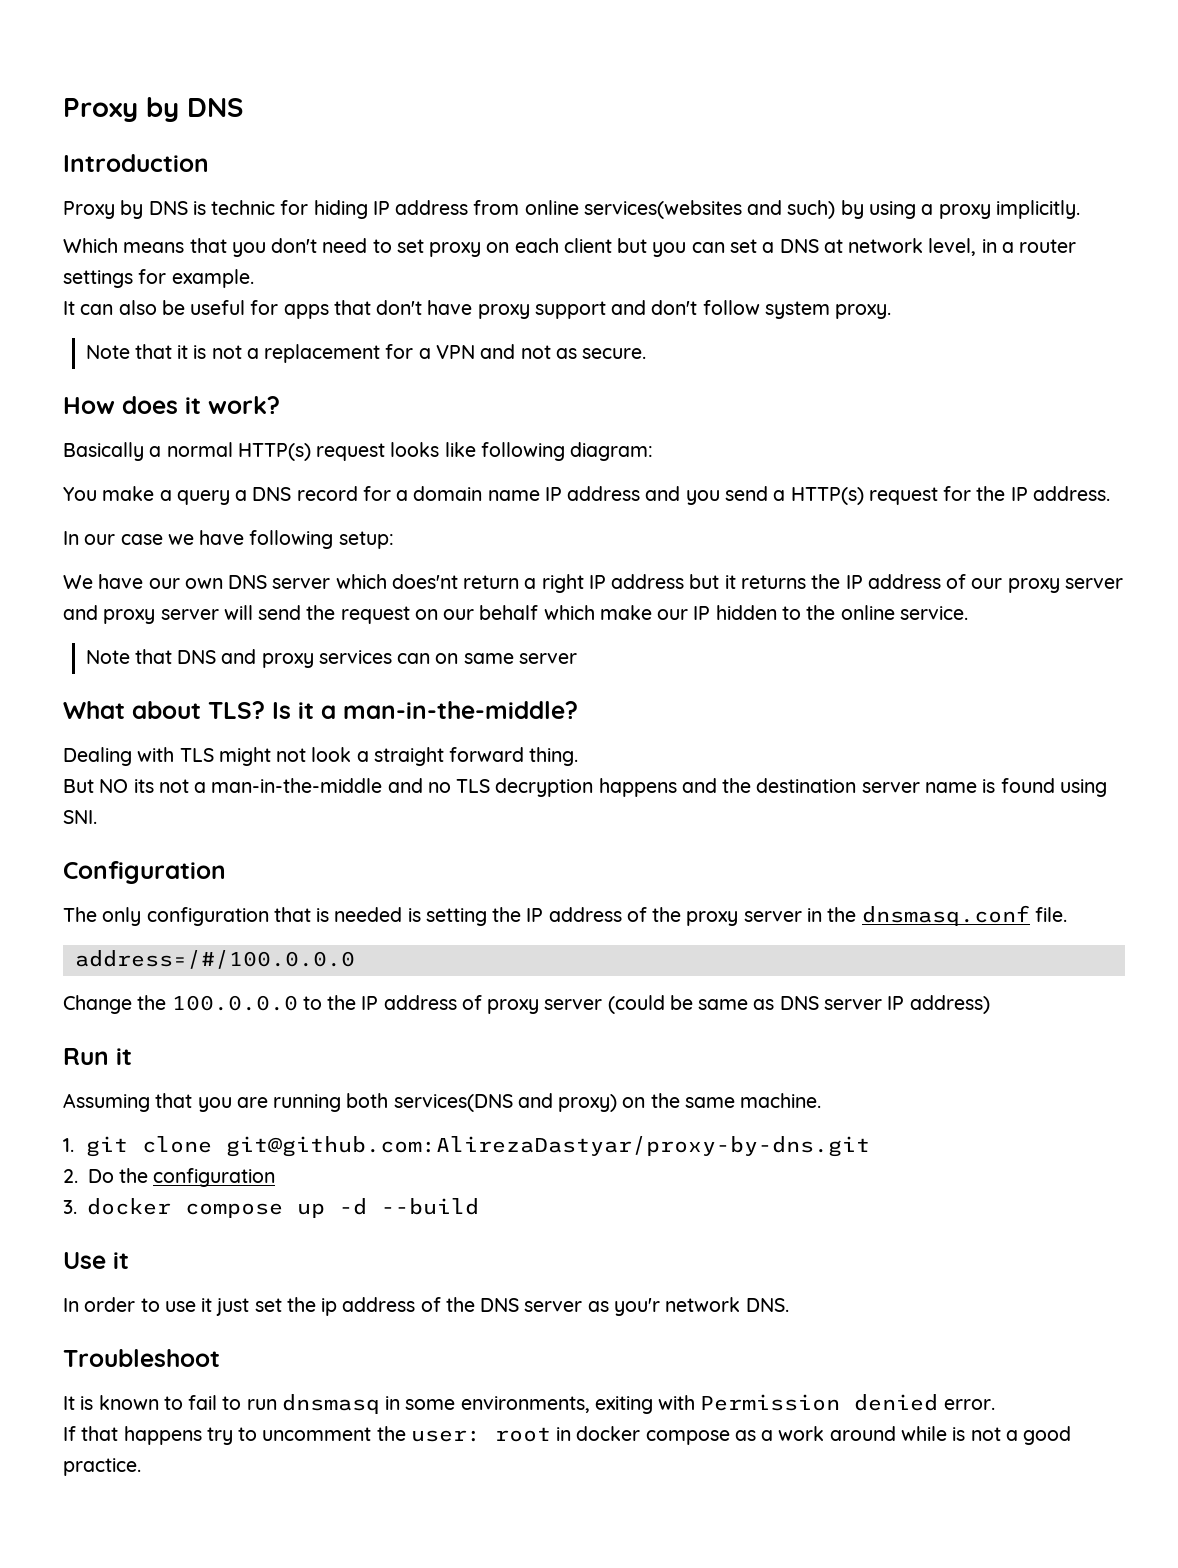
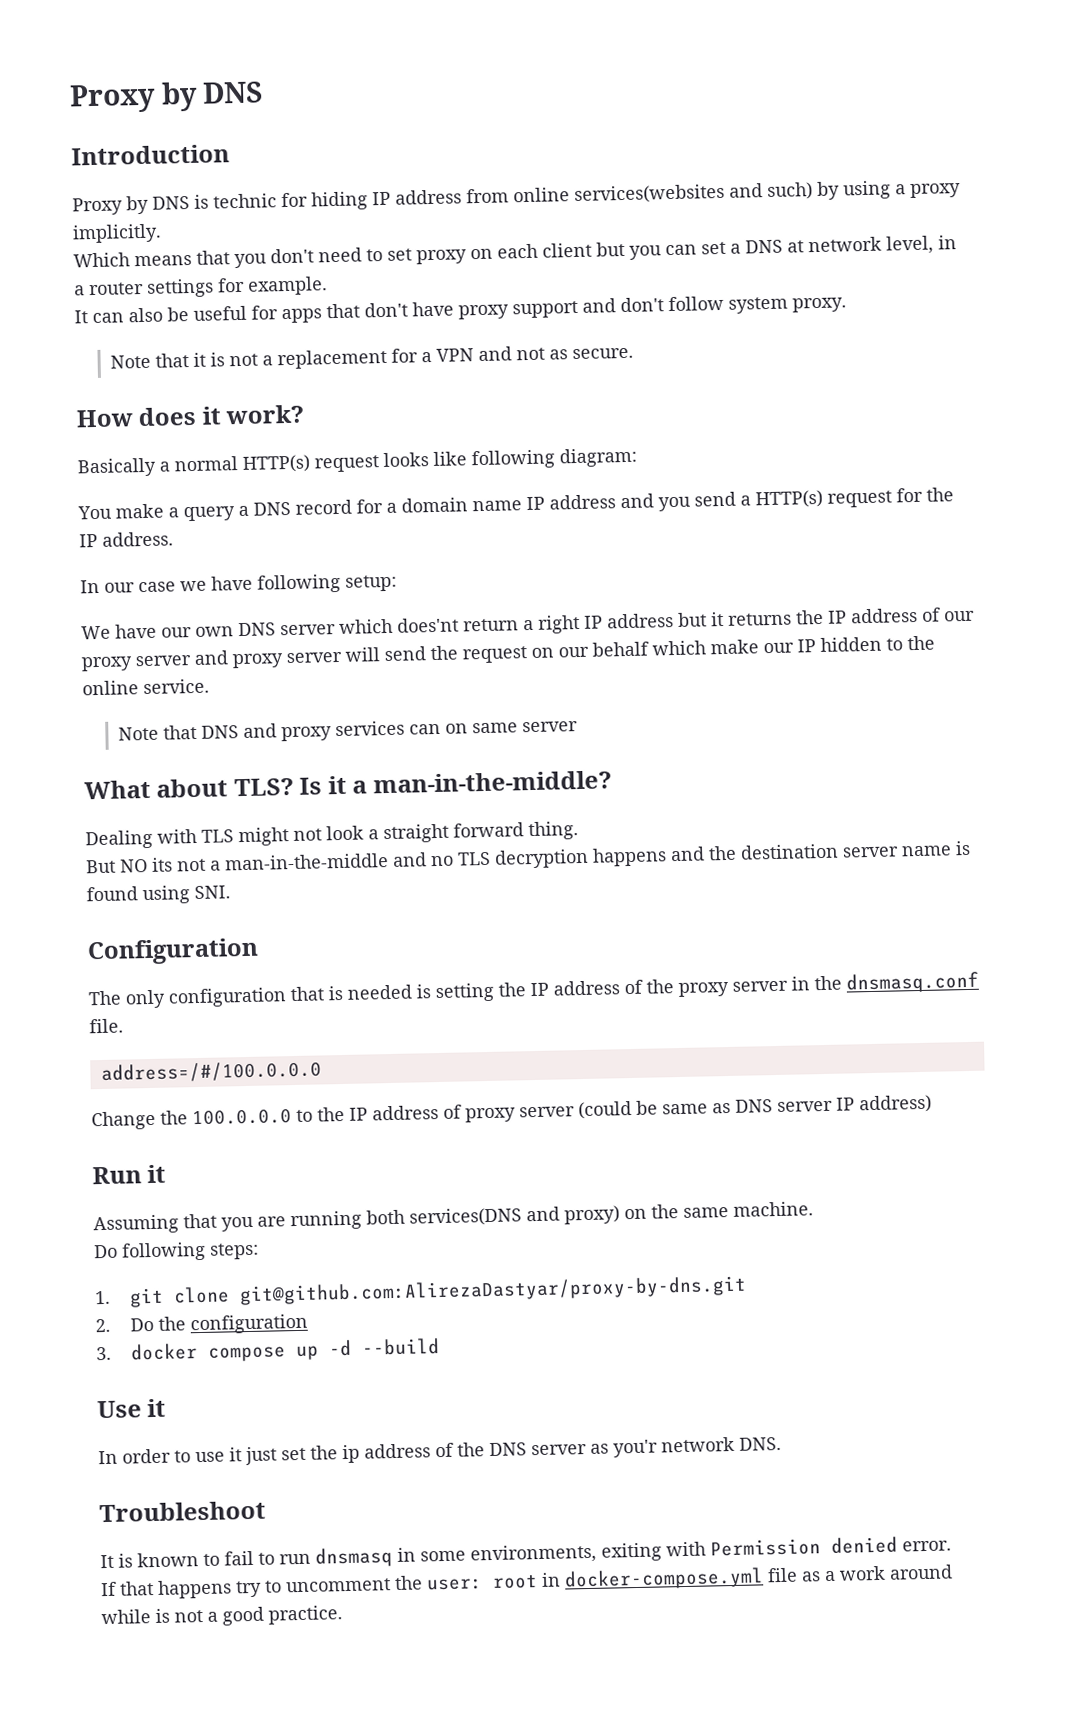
(822, 1100) none -> [94,1241,259,1262] // Do following steps:
[576,1426,730,1445] docker compose -> [564,1567,798,1591] docker-compose.yml file

